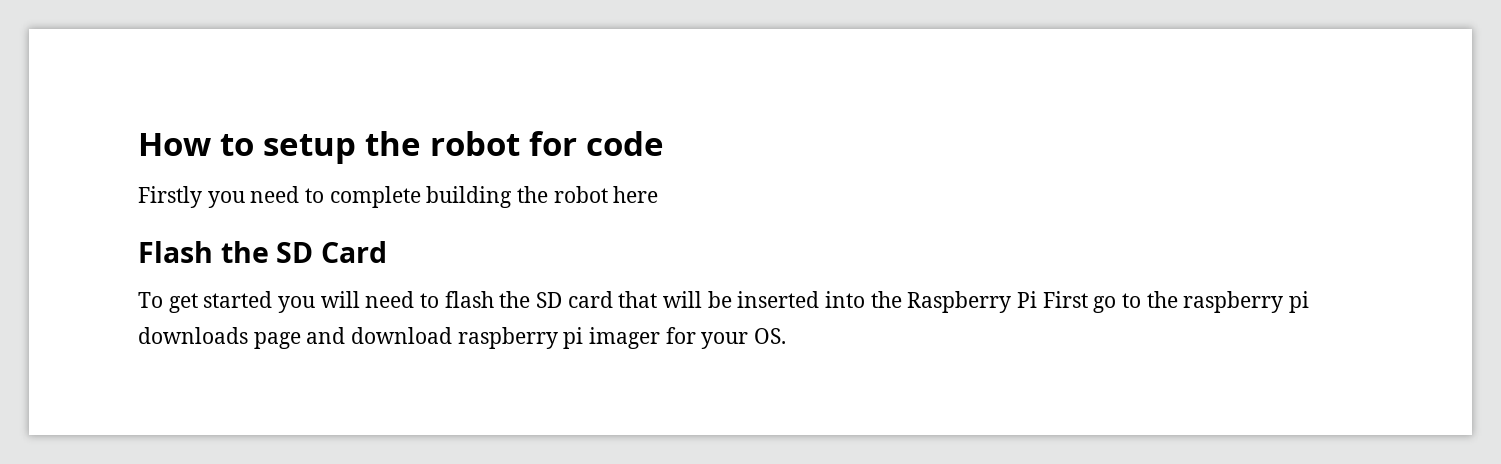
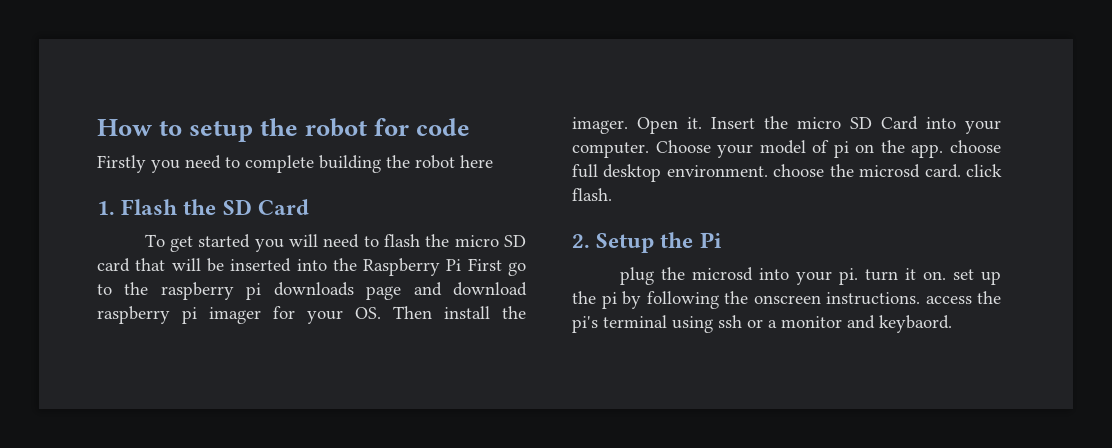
(659, 194) none -> [97,201,115,215] 1.
(531, 299) none -> [454,235,499,247] micro
(787, 336) none -> [393,306,526,319] [572,116,1001,134] [572,140,1001,158] [572,164,1002,182] [572,188,612,201] [572,232,722,253] [619,267,1001,285] [572,291,1001,309] [572,315,952,333] Then install the imager. Open it. Insert the micro SD Card into your computer. Choose your model of pi on the app. choose full desktop environment. choose the microsd card. click flash. // 2. Setup the Pi // plug the microsd into your pi. turn it on. set up the pi by following the onscreen instructions. access the pi's terminal using ssh or a monitor and keybaord.

